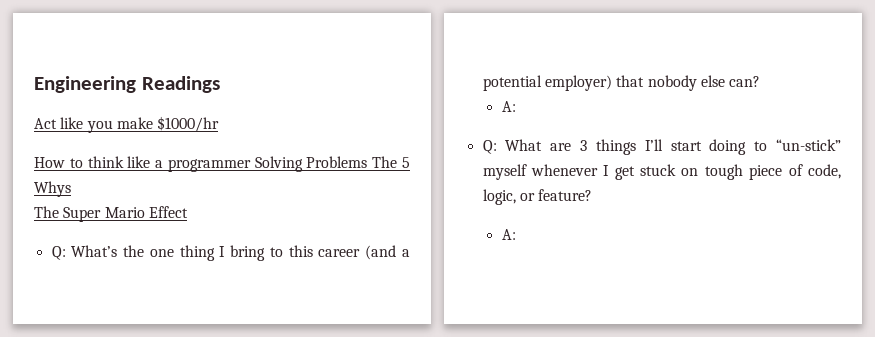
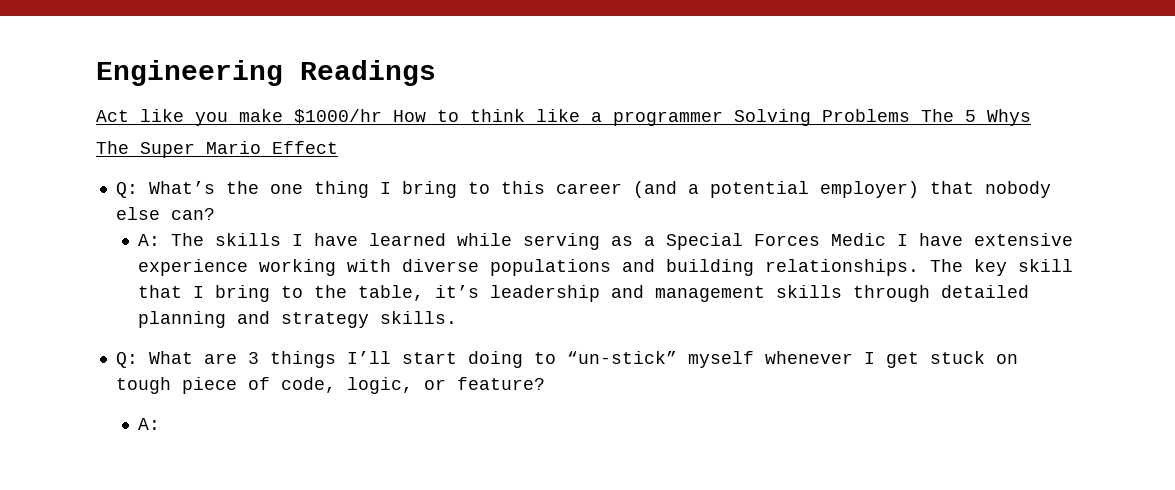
(220, 124) // -> (382, 116) none
(516, 106) none -> [171,233,1074,250] [138,259,1074,276] [138,285,1030,302] [138,311,458,328] The skills I have learned while serving as a Special Forces Medic I have extensive experience working with diverse populations and building relationships. The key skill that I bring to the table, it’s leadership and management skills through detailed planning and strategy skills.

